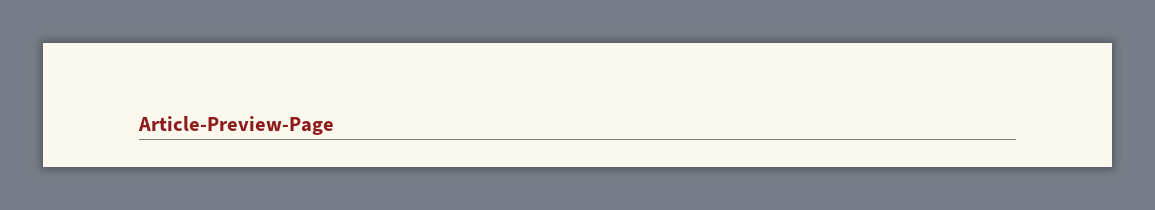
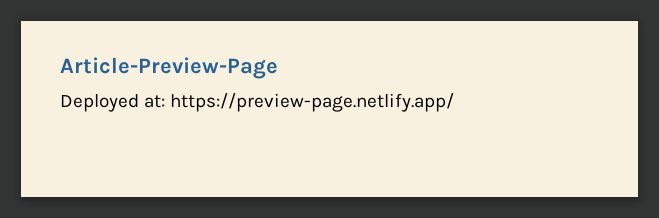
(334, 125) none -> [60,93,455,112] // Deployed at: https://preview-page.netlify.app/

